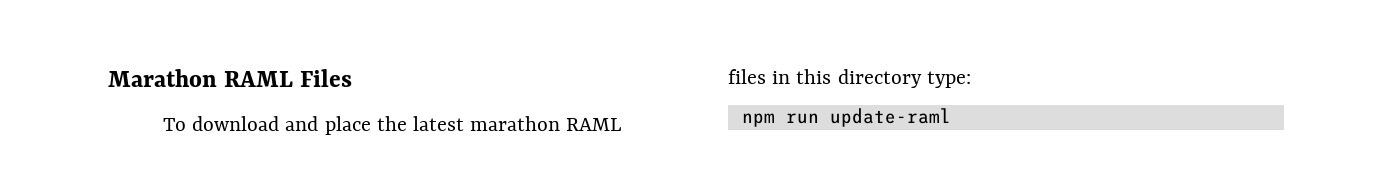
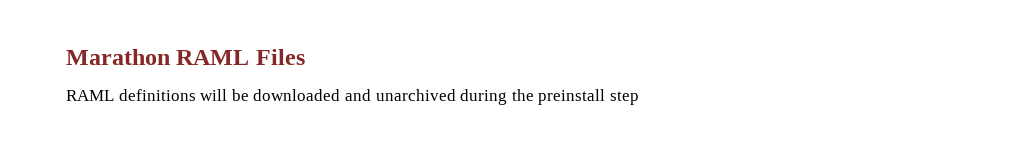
[162,116,622,135] [728,69,971,88] [741,108,951,127] To download and place the latest marathon RAML files in this directory type: // npm run update-raml -> [66,89,639,105] RAML definitions will be downloaded and unarchived during the preinstall step

